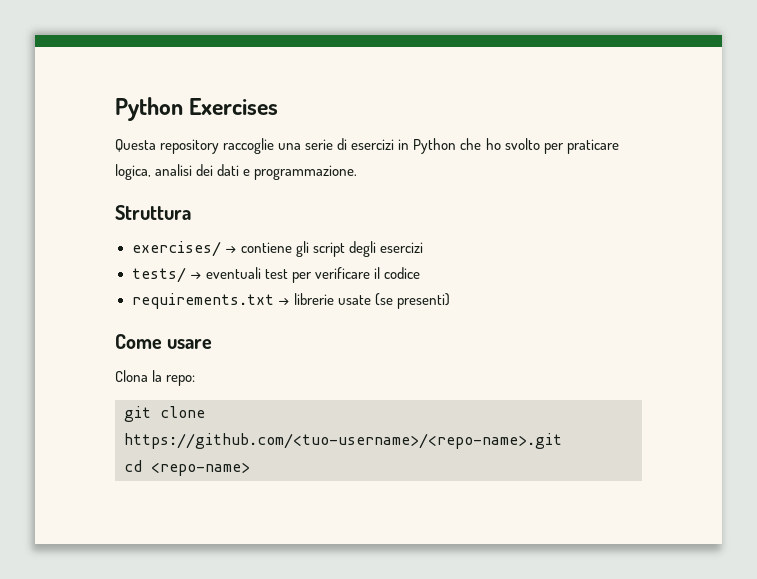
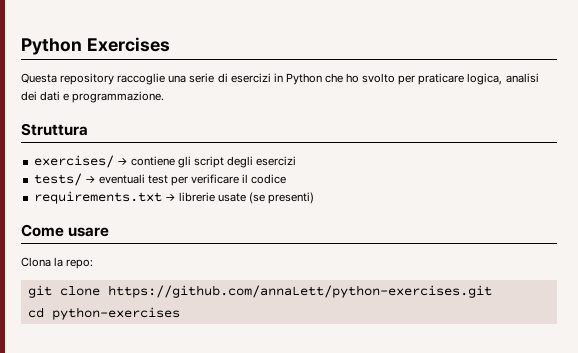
[124,433,562,449] https://github.com/<tuo-username>/<repo-name>.git -> [107,285,492,298] https://github.com/annaLett/python-exercises.git
[151,462,250,476] <repo-name> -> [51,307,180,320] python-exercises

